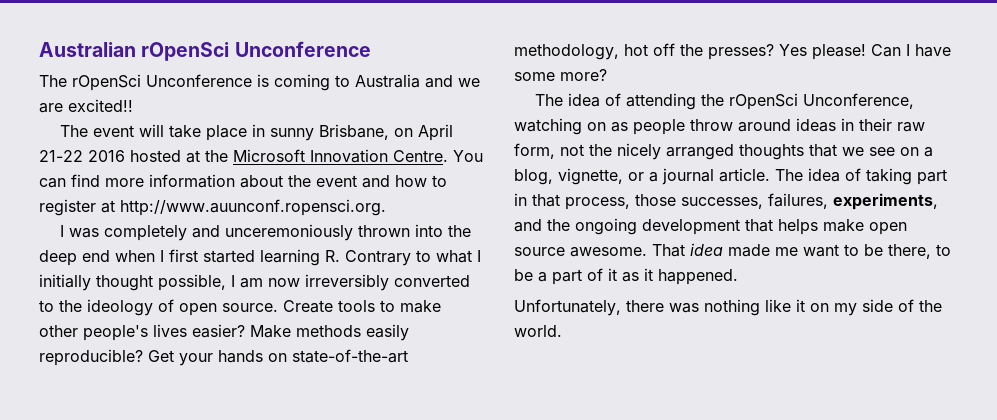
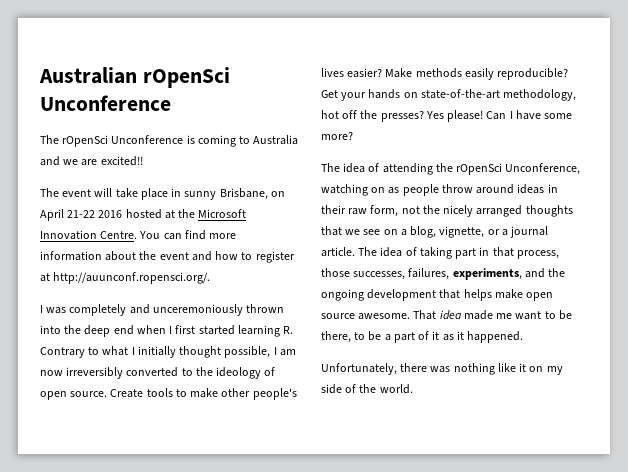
[120,199,386,216] http://www.auunconf.ropensci.org. -> [53,272,211,284] http://auunconf.ropensci.org/.

